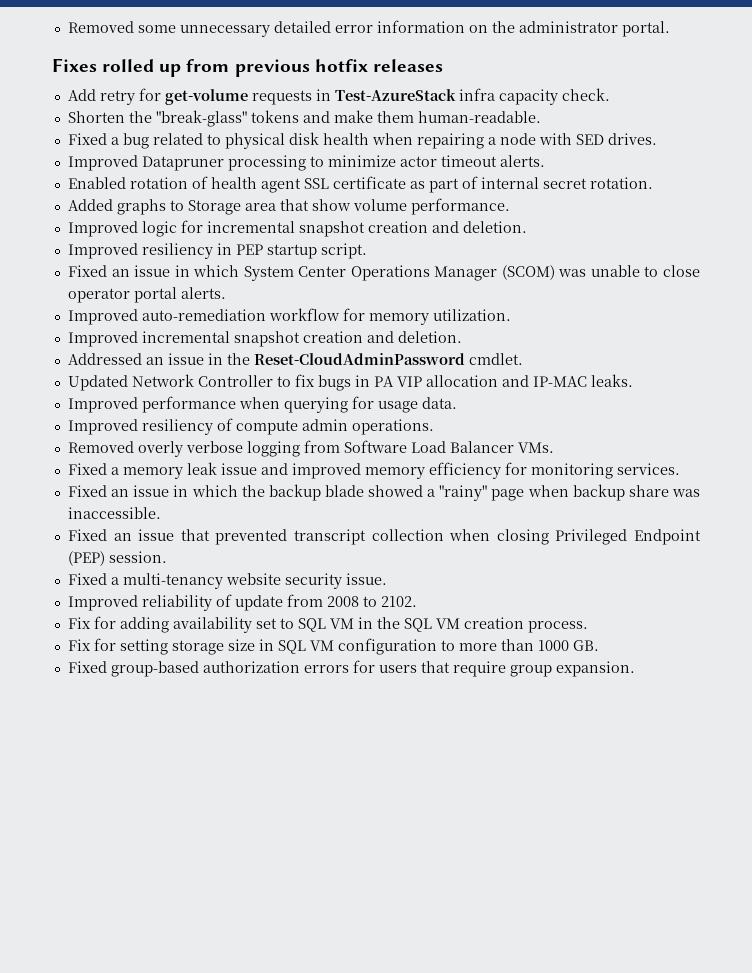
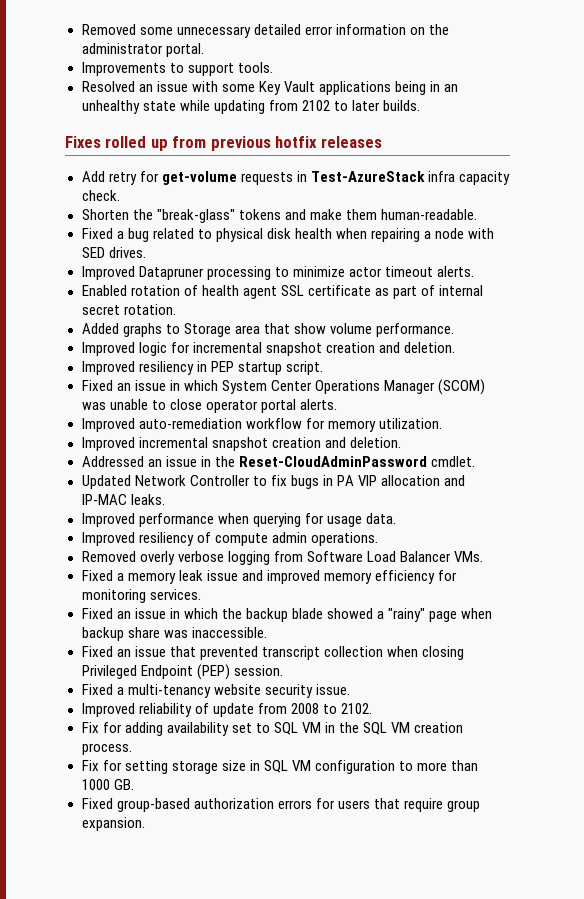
(670, 29) none -> [81,62,273,76] [81,81,459,95] [81,100,420,114] // Improvements to support tools. // Resolved an issue with some Key Vault applications being in an unhealthy state while updating from 2102 to later builds.

